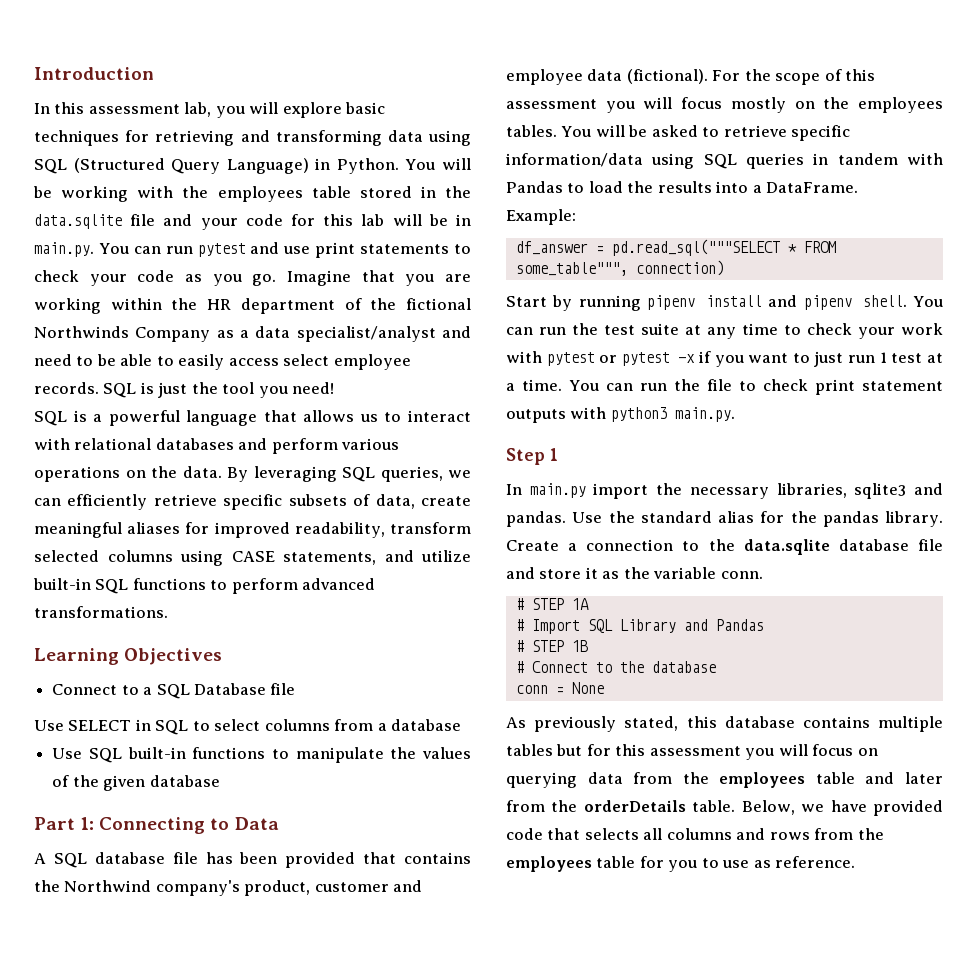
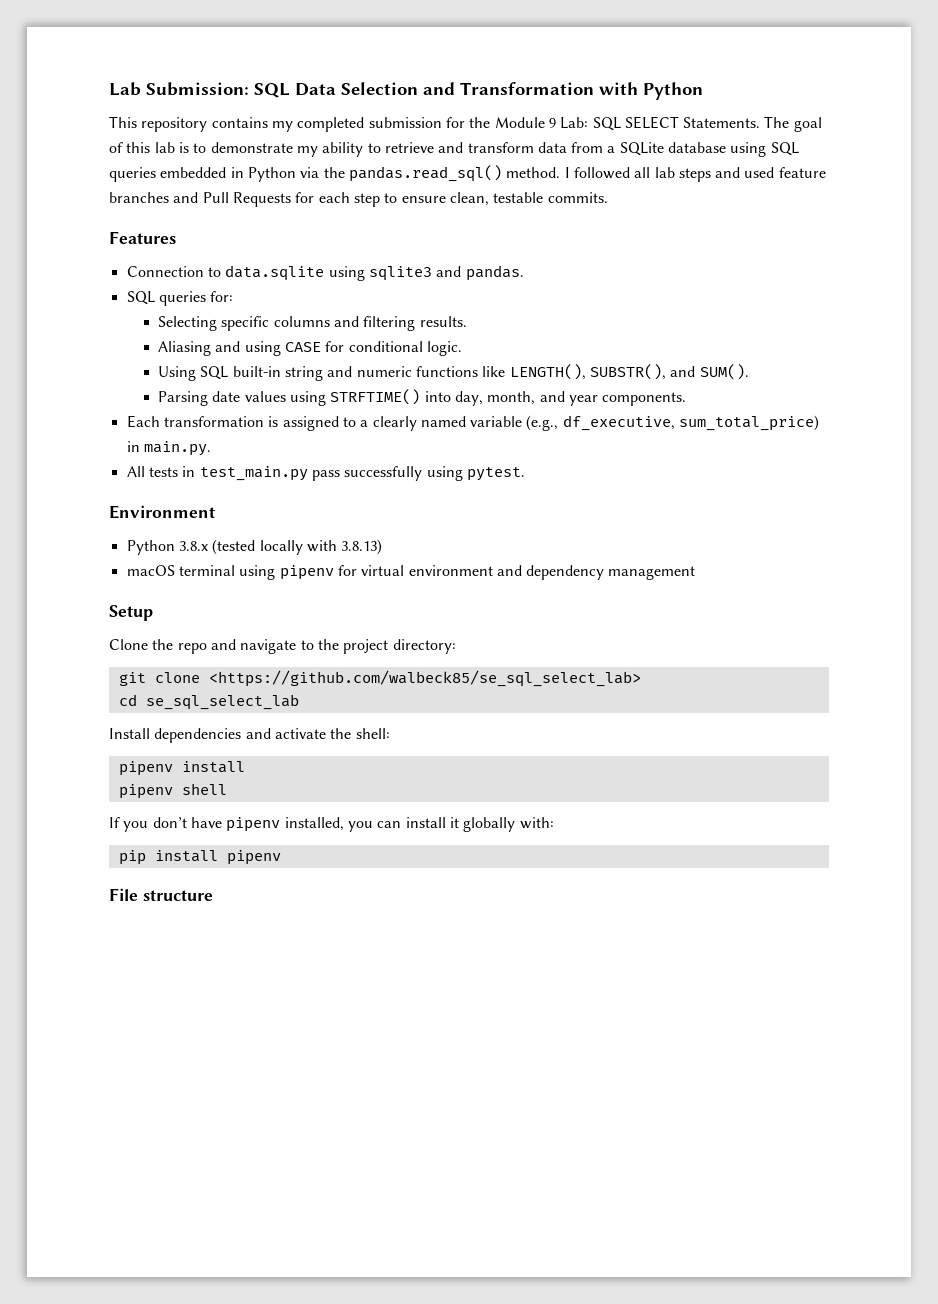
[34,67,154,80] [34,102,386,118] [34,130,471,146] [34,158,472,174] [33,186,471,202] [34,214,471,230] [34,242,471,258] [34,270,472,286] [34,298,472,314] [34,326,471,342] [34,354,411,370] [34,382,335,398] [34,410,471,426] [34,438,400,454] [34,466,471,482] [34,494,471,510] [34,522,471,538] [34,550,471,566] [33,578,376,594] [34,606,168,618] [34,648,223,665] [52,683,296,699] [34,719,330,735] Introduction // In this assessment lab, you will explore basic techniques for retrieving and transforming data using SQL (Structured Query Language) in Python. You will be working with the employees table stored in the data.sqlite file and your code for this lab will be in main.py. You can run pytest and use print statements to check your code as you go. Imagine that you are working within the HR department of the fictional Northwinds Company as a data specialist/analyst and need to be able to easily access select employee records. SQL is just the tool you need! // SQL is a powerful language that allows us to interact with relational databases and perform various operations on the data. By leveraging SQL queries, we can efficiently retrieve specific subsets of data, create meaningful aliases for improved readability, transform selected columns using CASE statements, and utilize built-in SQL functions to perform advanced transformations. // Learning Objectives // Connect to a SQL Database file // Use SELECT in SQL to select columns -> [109,82,703,100] [109,116,822,132] [109,142,567,157] Lab Submission: SQL Data Selection and Transformation with Python // This repository contains my completed submission for the Module 9 Lab: SQL SELECT Statements. The goal of this lab is to demonstrate my ability to retrieve and transform data
[391,719,462,731] [52,747,471,763] [52,775,220,791] [34,817,279,834] [34,852,471,868] [34,880,423,896] [506,69,876,85] [506,97,943,113] [506,125,851,141] [506,153,943,169] [506,181,859,193] [506,209,576,225] [515,239,836,256] [515,260,724,276] [506,295,944,311] [506,323,943,339] [506,351,943,367] [506,379,943,395] [506,407,735,423] [506,448,558,465] [506,483,943,499] [506,511,943,527] [506,539,943,555] [506,567,763,579] [515,598,589,610] [515,619,764,634] [515,640,588,652] [515,661,716,673] [515,682,604,694] [506,716,943,732] [506,744,878,760] [506,772,943,788] [506,800,943,816] [506,828,884,840] [506,856,856,872] database // Use SQL built-in functions to manipulate the values of the given database // Part 1: Connecting to Data // A SQL database file has been provided that contains the Northwind company's product, customer and employee data (fictional). For the scope of this assessment you will focus mostly on the employees tables. You will be asked to retrieve specific information/data using SQL queries in tandem with Pandas to load the results into a DataFrame. // Example: // df_answer = pd.read_sql("""SELECT * FROM some_table""", connection) // Start by running pipenv install and pipenv shell. You can run the test suite at any time to check your work with pytest or pytest -x if you want to just run 1 test at a time. You can run the file to check print statement outputs with python3 main.py. // Step 1 // In main.py import the necessary libraries, sqlite3 and pandas. Use the standard alias for the pandas library. Create a connection to the data.sqlite database file and store it as the variable conn. // # STEP 1A // # Import SQL Library and Pandas // # STEP 1B // # Connect to the database // conn = None // As previously stated, this database contains multiple tables but for this assessment you will focus on querying data from the employees table and later from the orderDetails table. Below, we have provided code that selects all columns and rows from the employees table for you to use as reference. -> [619,142,799,157] [109,165,826,182] [109,192,608,207] [109,231,176,244] [126,265,524,281] [126,291,234,306] [158,316,467,331] [158,341,463,356] [158,364,749,381] [158,389,687,406] [126,415,820,431] [126,441,211,456] [126,466,525,481] [109,505,215,519] [126,539,383,555] [126,565,696,580] [109,605,153,621] [109,639,456,654] [118,670,641,687] [118,694,299,710] [109,728,390,743] [118,761,245,776] [118,783,227,799] [109,817,554,832] [118,850,281,865] [109,888,213,901] SQLite database using SQL queries embedded in Python via the pandas.read_sql() method. I followed all lab steps and used feature branches and Pull Requests for each step to ensure clean, testable commits. // Features // Connection to data.sqlite using sqlite3 and pandas. // SQL queries for: // Selecting specific columns and filtering results. // Aliasing and using CASE for conditional logic. // Using SQL built-in string and numeric functions like LENGTH(), SUBSTR(), and SUM(). // Parsing date values using STRFTIME() into day, month, and year components. // Each transformation is assigned to a clearly named variable (e.g., df_executive, sum_total_price) in main.py. // All tests in test_main.py pass successfully using pytest. // Environment // Python 3.8.x (tested locally with 3.8.13) // macOS terminal using pipenv for virtual environment and dependency management // Setup // Clone the repo and navigate to the project directory: // git clone <https://github.com/walbeck85/se_sql_select_lab> // cd se_sql_select_lab // Install dependencies and activate the shell: // pipenv install // pipenv shell // If you don’t have pipenv installed, you can install it globally with: // pip install pipenv // File structure

